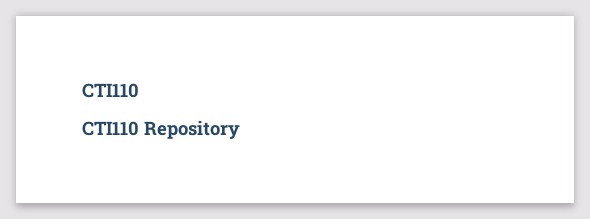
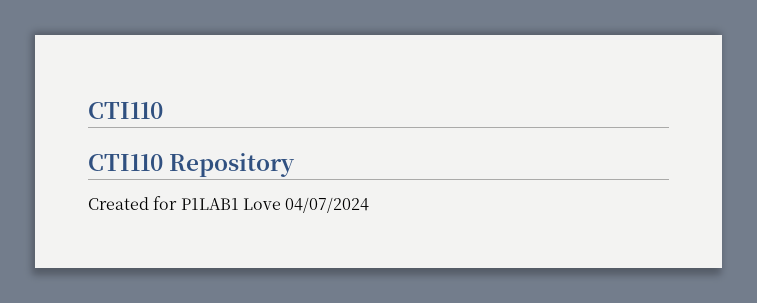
(240, 129) none -> [88,196,370,213] // Created for P1LAB1 Love 04/07/2024

